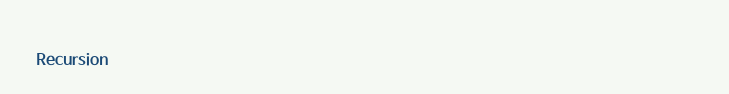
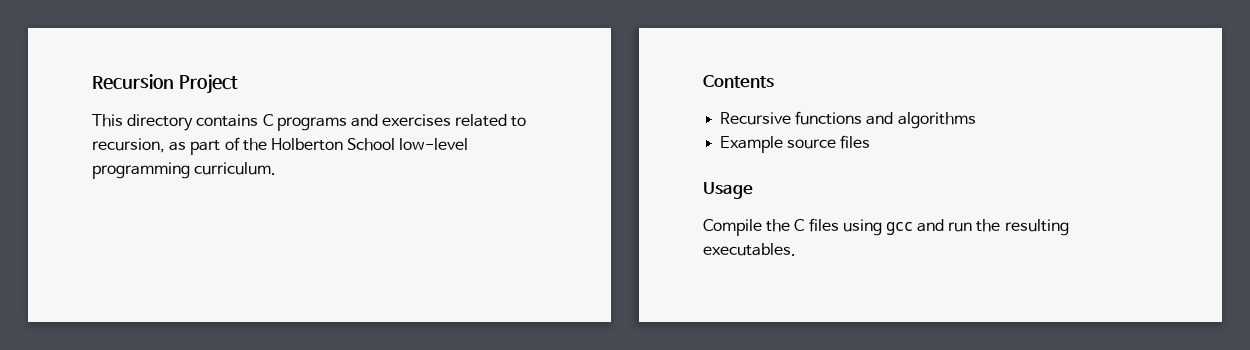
(108, 59) none -> [178,74,238,94] [92,114,527,131] [92,137,469,155] [92,162,277,179] [703,75,774,88] [720,111,976,129] [720,135,871,153] [703,182,753,199] [703,218,1069,236] [703,243,796,256] Project // This directory contains C programs and exercises related to recursion, as part of the Holberton School low-level programming curriculum. // Contents // Recursive functions and algorithms // Example source files // Usage // Compile the C files using gcc and run the resulting executables.

